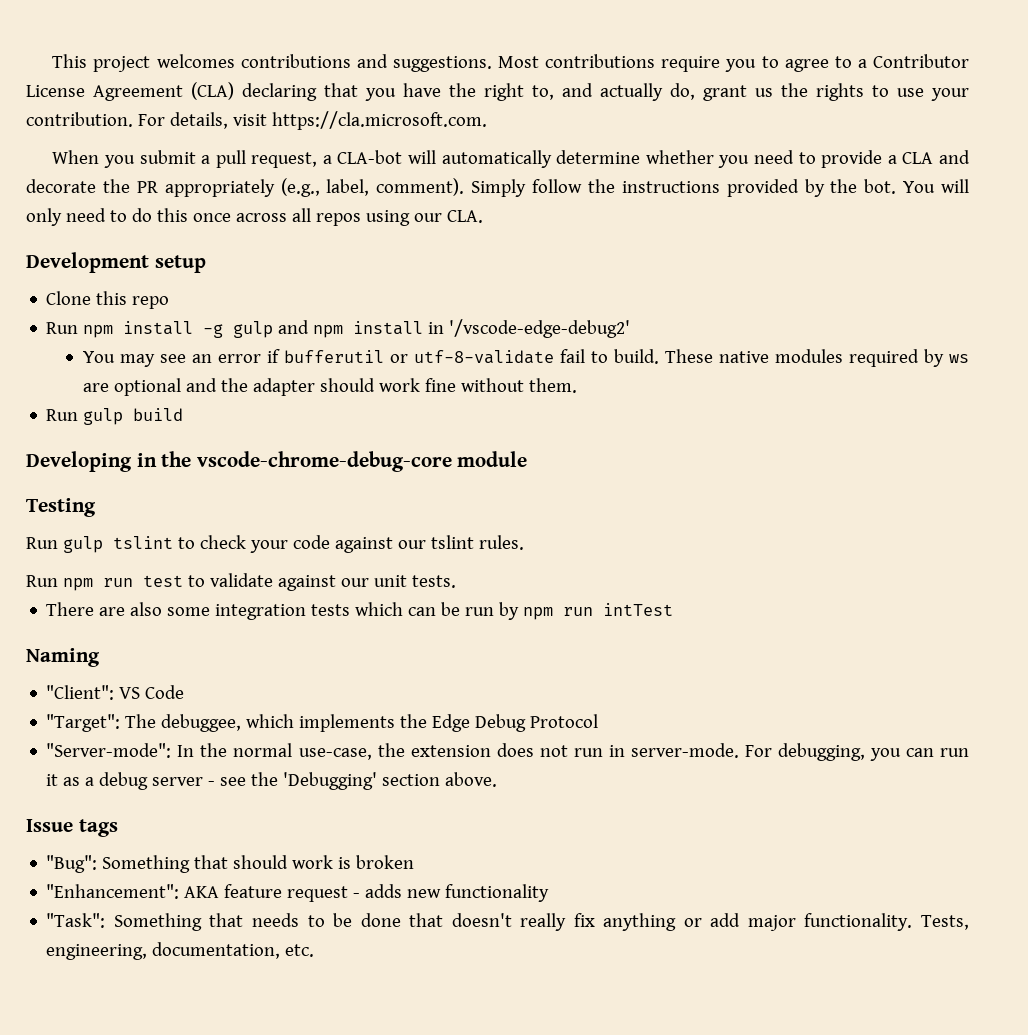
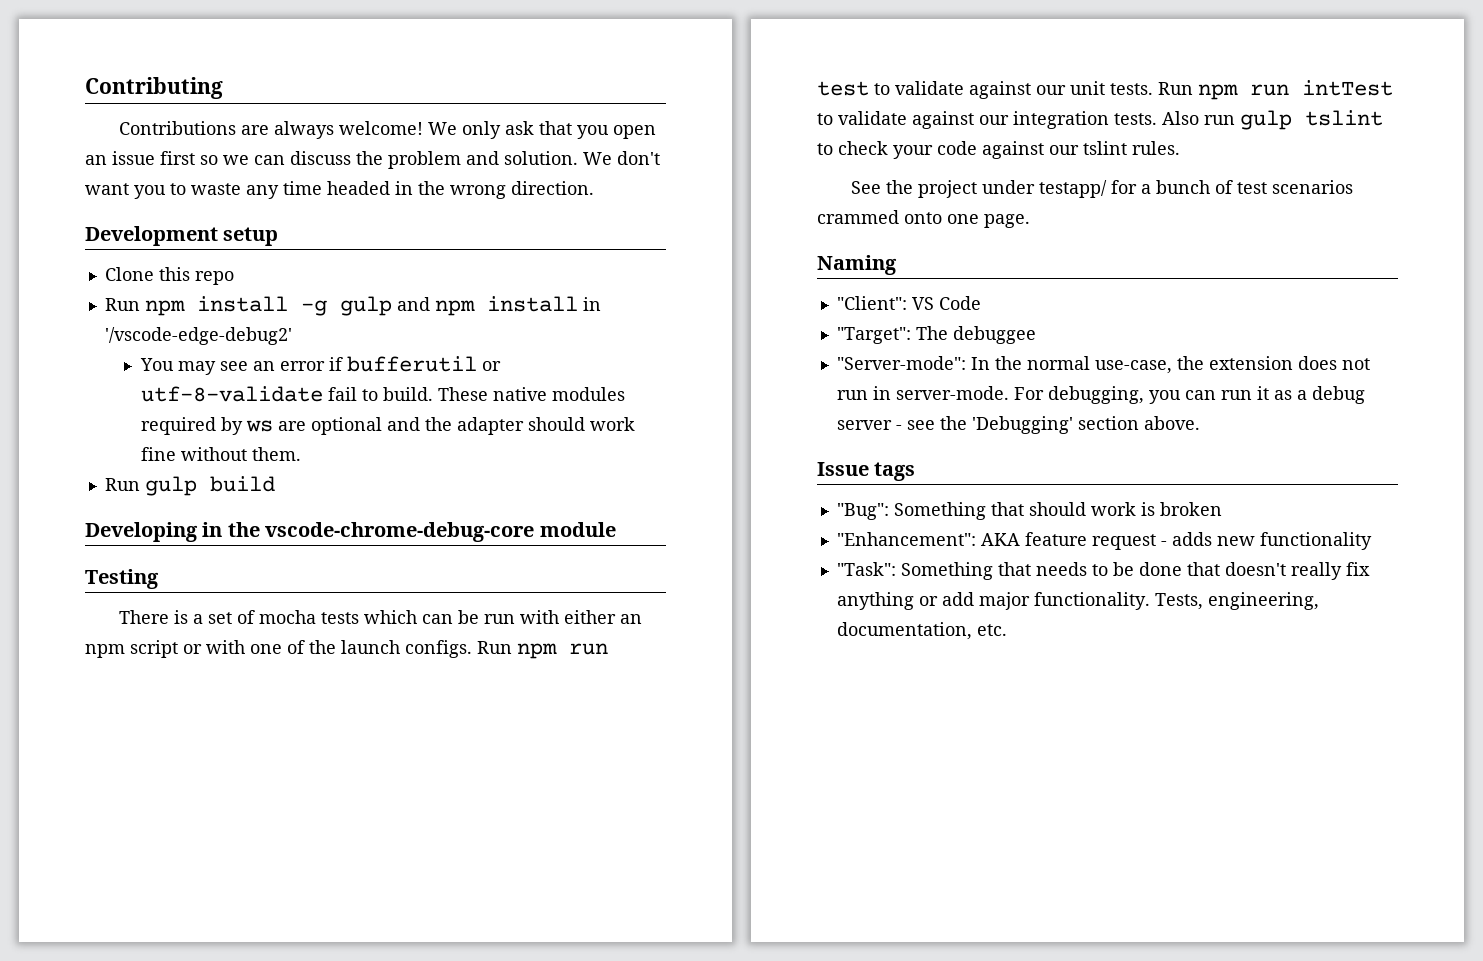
[52,54,969,72] [26,82,969,101] [26,111,487,130] [52,150,971,168] [26,178,969,197] [26,208,483,226] This project welcomes contributions and suggestions. Most contributions require you to agree to a Contributor License Agreement (CLA) declaring that you have the right to, and actually do, grant us the rights to use your contribution. For details, visit https://cla.microsoft.com. // When you submit a pull request, a CLA-bot will automatically determine whether you need to provide a CLA and decorate the PR appropriately (e.g., label, comment). Simply follow the instructions provided by the bot. You will only need to do this once across all repos using our CLA. -> [85,77,223,99] [118,121,656,139] [85,151,660,169] [85,181,594,199] Contributing // Contributions are always welcome! We only ask that you open an issue first so we can discuss the problem and solution. We don't want you to waste any time headed in the wrong direction.
[26,537,58,549] Run -> [118,610,642,624] [85,640,608,659] [817,80,1393,100] [817,111,1235,129] There is a set of mocha tests which can be run with either an npm script or with one of the launch configs. Run npm run test to validate against our unit tests. Run npm run intTest to validate against our integration tests. Also run
[26,573,456,591] [46,602,674,620] Run npm run test to validate against our unit tests. // There are also some integration tests which can be run by npm run intTest -> [850,180,1353,198] [817,210,1030,228] See the project under testapp/ for a bunch of test scenarios crammed onto one page.
[161,714,599,732] debuggee, which implements the Edge Debug Protocol -> [952,326,1036,344] debuggee

